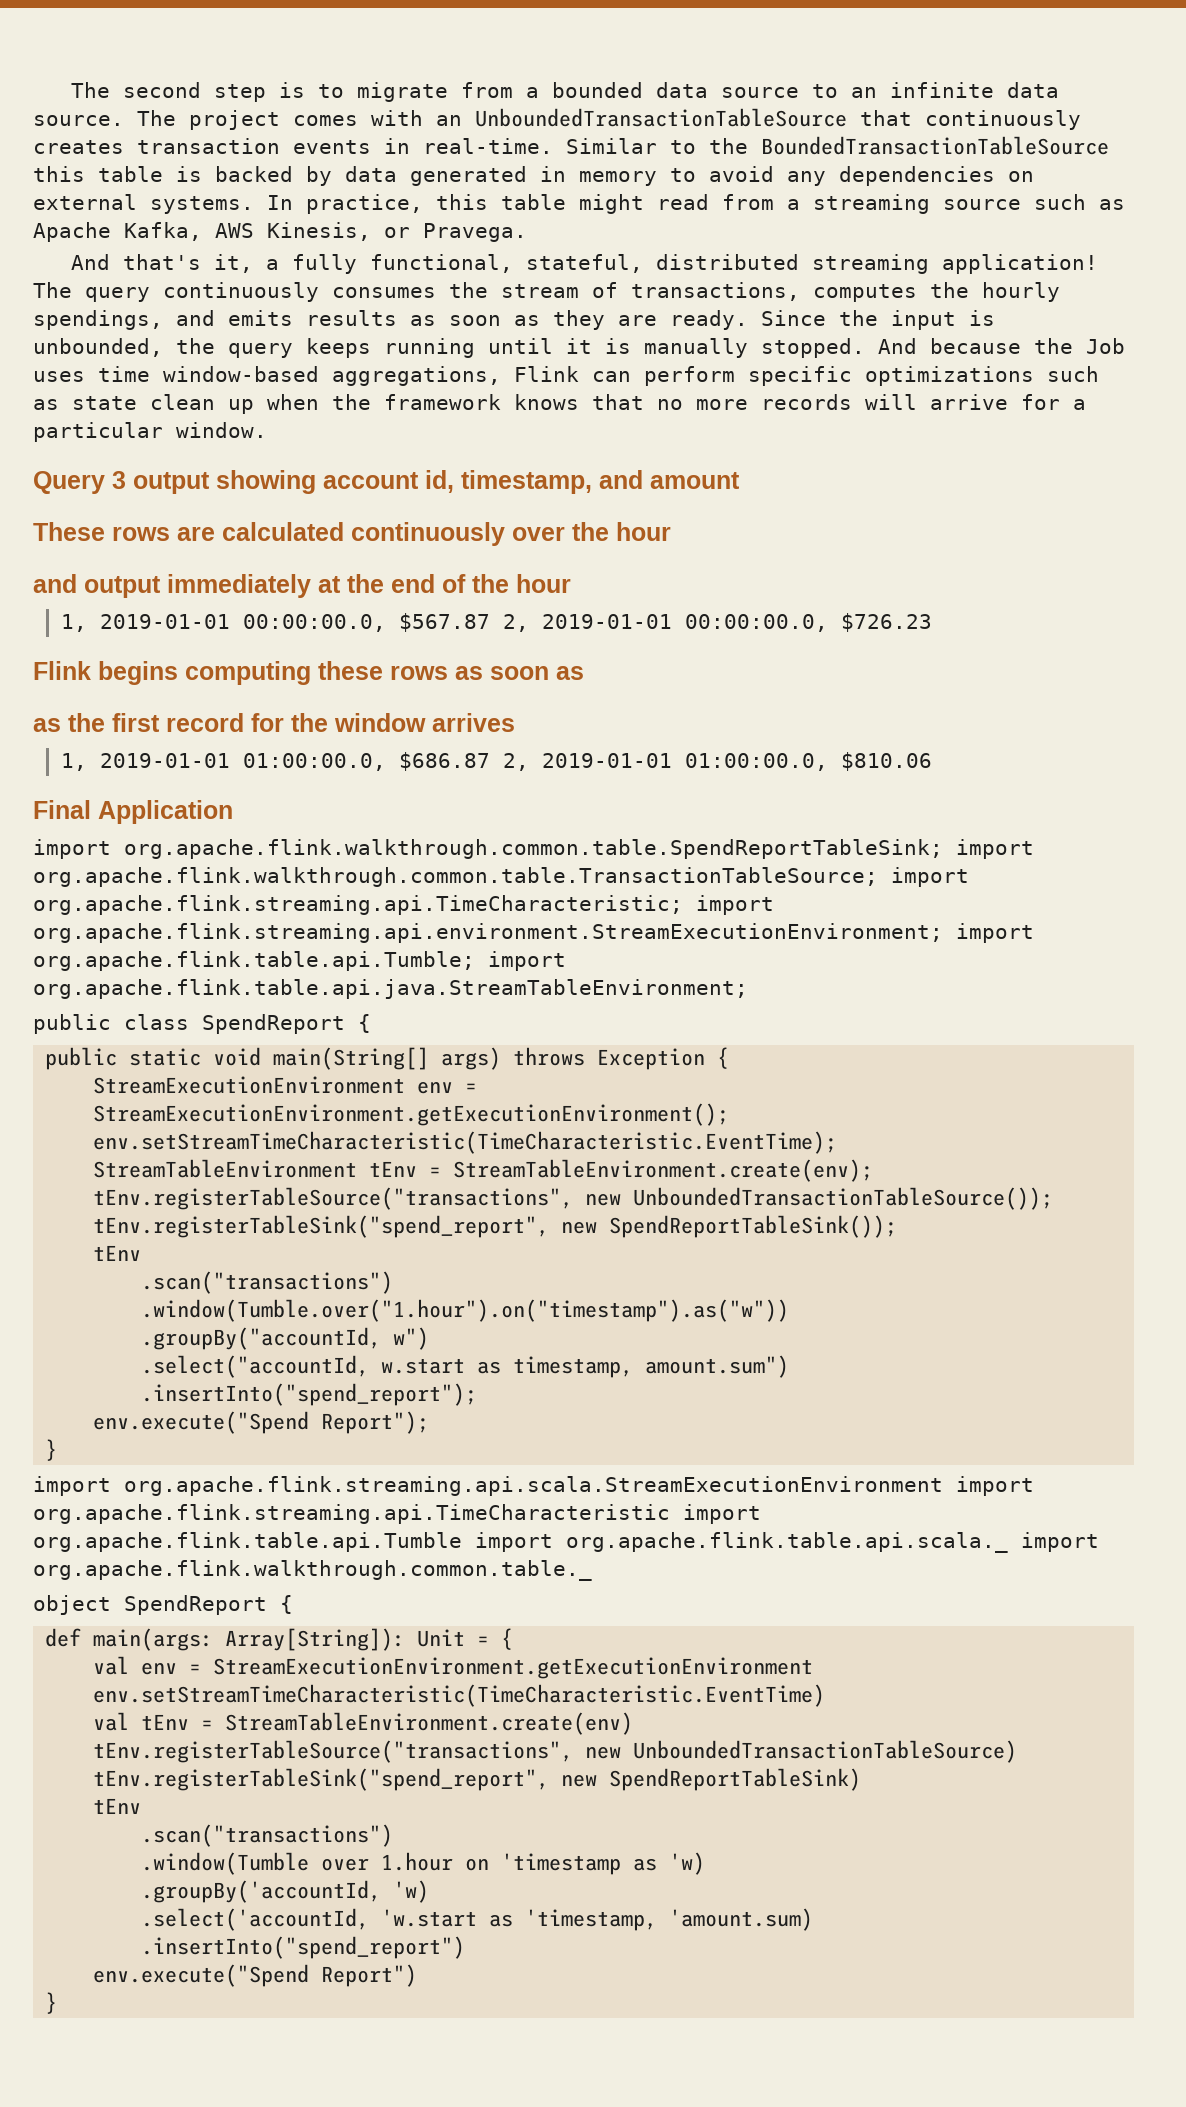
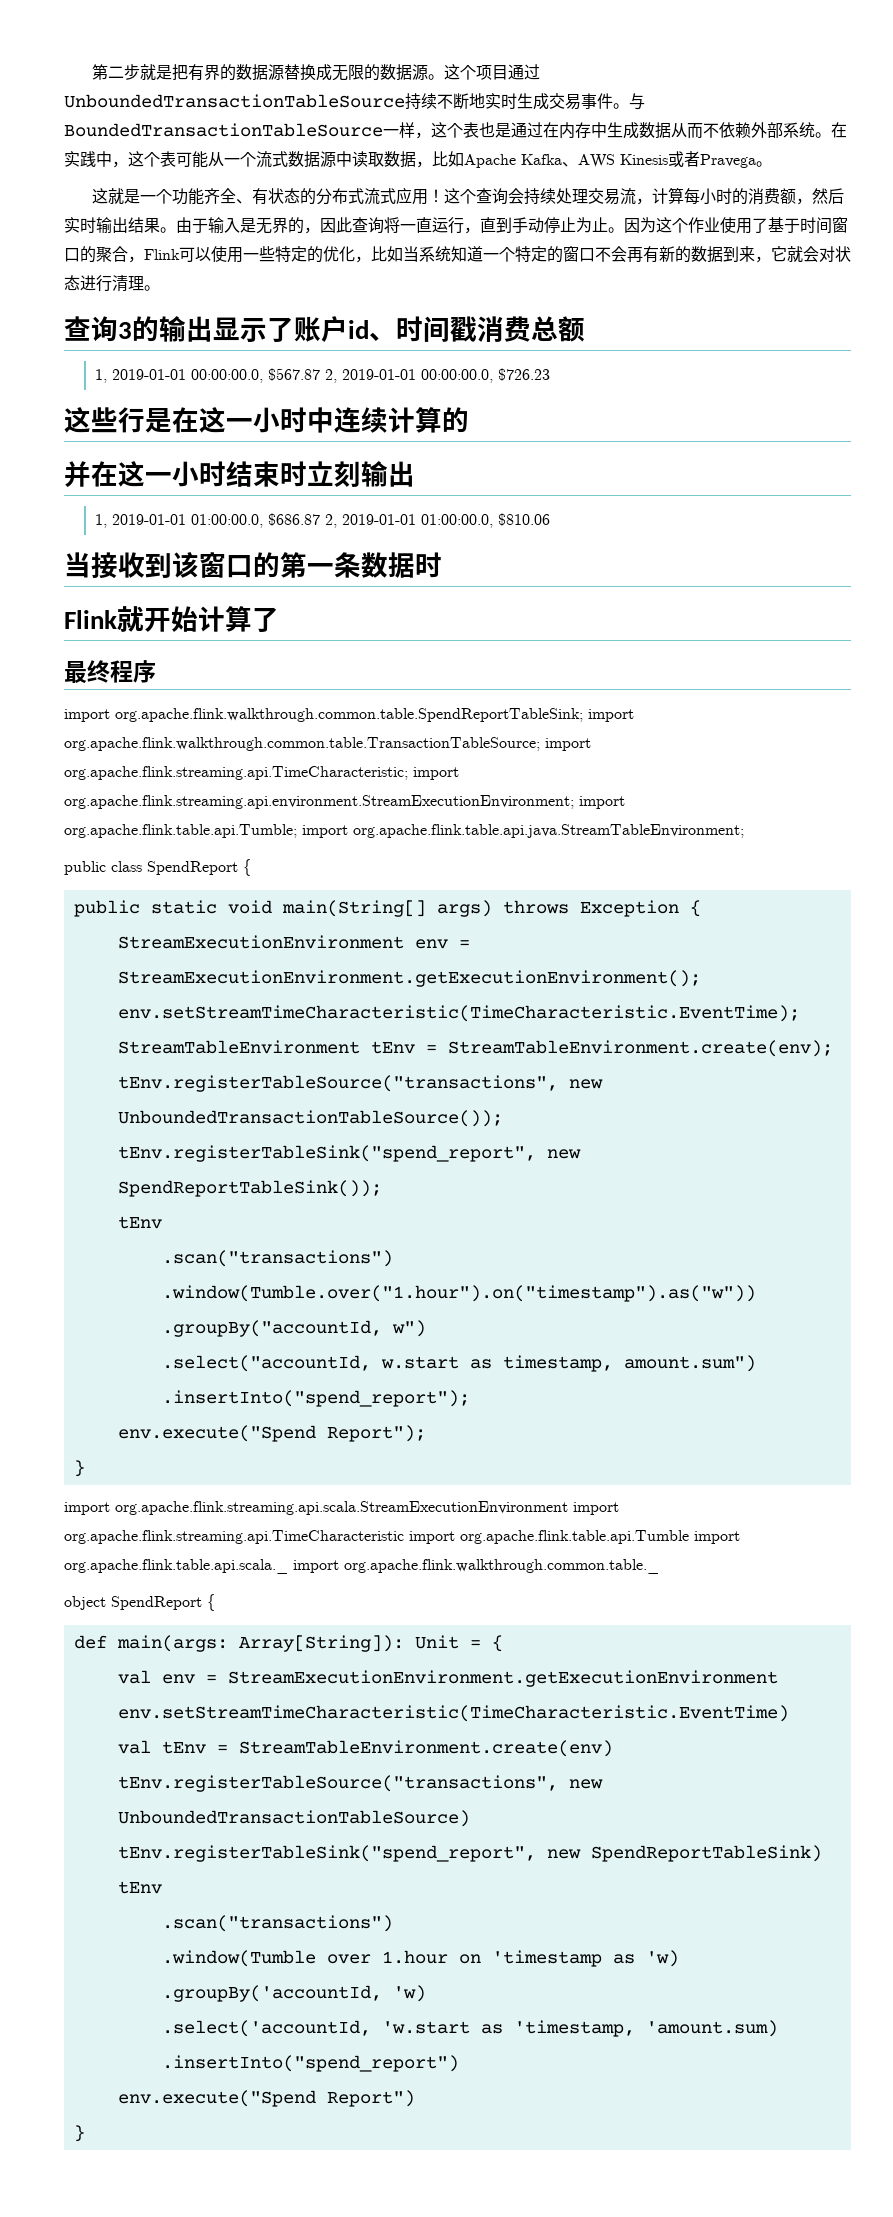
[70,82,1059,102] [33,108,1081,130] [33,136,1109,155] [33,166,1034,186] [33,194,1125,214] [33,222,527,242] [70,254,1098,274] [33,282,1060,302] [33,310,995,330] [33,338,1125,358] [33,366,1099,386] [33,394,1086,414] [33,422,267,442] [33,470,740,494] [33,522,671,546] [33,574,571,598] The second step is to migrate from a bounded data source to an infinite data source. The project comes with an UnboundedTransactionTableSource that continuously creates transaction events in real-time. Similar to the BoundedTransactionTableSource this table is backed by data generated in memory to avoid any dependencies on external systems. In practice, this table might read from a streaming source such as Apache Kafka, AWS Kinesis, or Pravega. // And that's it, a fully functional, stateful, distributed streaming application! The query continuously consumes the stream of transactions, computes the hourly spendings, and emits results as soon as they are ready. Since the input is unbounded, the query keeps running until it is manually stopped. And because the Job uses time window-based aggregations, Flink can perform specific optimizations such as state clean up when the framework knows that no more records will arrive for a particular window. // Query 3 output showing account id, timestamp, and amount // These rows are calculated continuously over the hour // and output immediately at the end of the hour -> [91,64,540,81] [64,93,645,110] [64,122,847,139] [64,151,772,168] [91,187,844,205] [64,217,848,234] [64,246,851,263] [64,275,160,292] [64,316,585,342] 第二步就是把有界的数据源替换成无限的数据源。这个项目通过UnboundedTransactionTableSource持续不断地实时生成交易事件。与BoundedTransactionTableSource一样，这个表也是通过在内存中生成数据从而不依赖外部系统。在实践中，这个表可能从一个流式数据源中读取数据，比如Apache Kafka、AWS Kinesis或者Pravega。 // 这就是一个功能齐全、有状态的分布式流式应用！这个查询会持续处理交易流，计算每小时的消费额，然后实时输出结果。由于输入是无界的，因此查询将一直运行，直到手动停止为止。因为这个作业使用了基于时间窗口的聚合，Flink可以使用一些特定的优化，比如当系统知道一个特定的窗口不会再有新的数据到来，它就会对状态进行清理。 // 查询3的输出显示了账户id、时间戳消费总额
[33,661,584,685] [33,713,515,732] Flink begins computing these rows as soon as // as the first record for the window arrives -> [64,407,469,433] [64,461,415,487] 这些行是在这一小时中连续计算的 // 并在这一小时结束时立刻输出
[33,800,233,824] Final Application -> [64,552,442,579] [64,606,279,632] [64,660,156,683] 当接收到该窗口的第一条数据时 // Flink就开始计算了 // 最终程序

